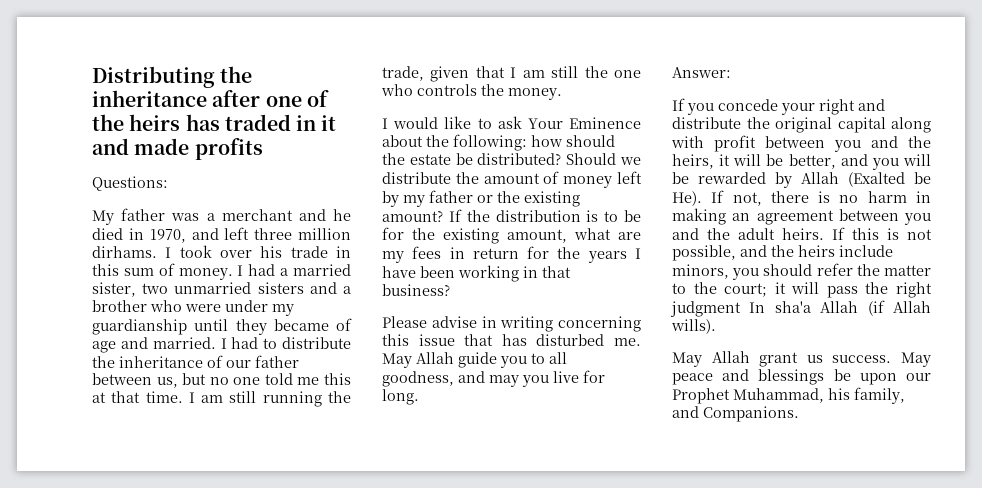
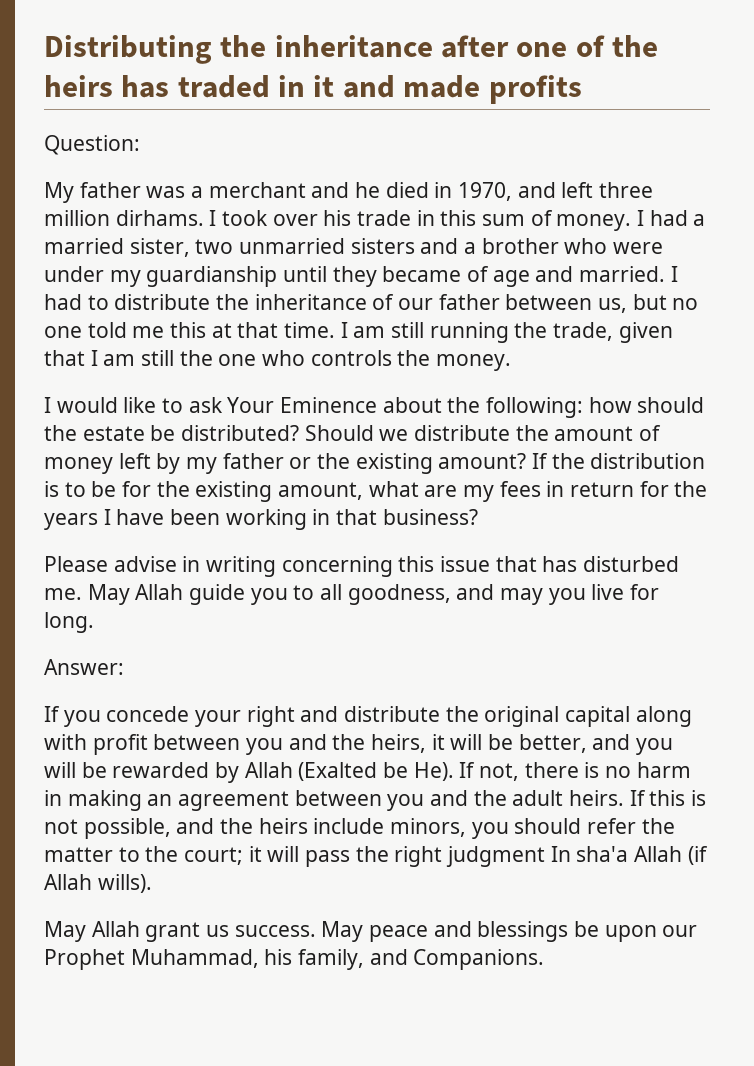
[92,176,168,191] Questions: -> [44,135,140,155] Question:

